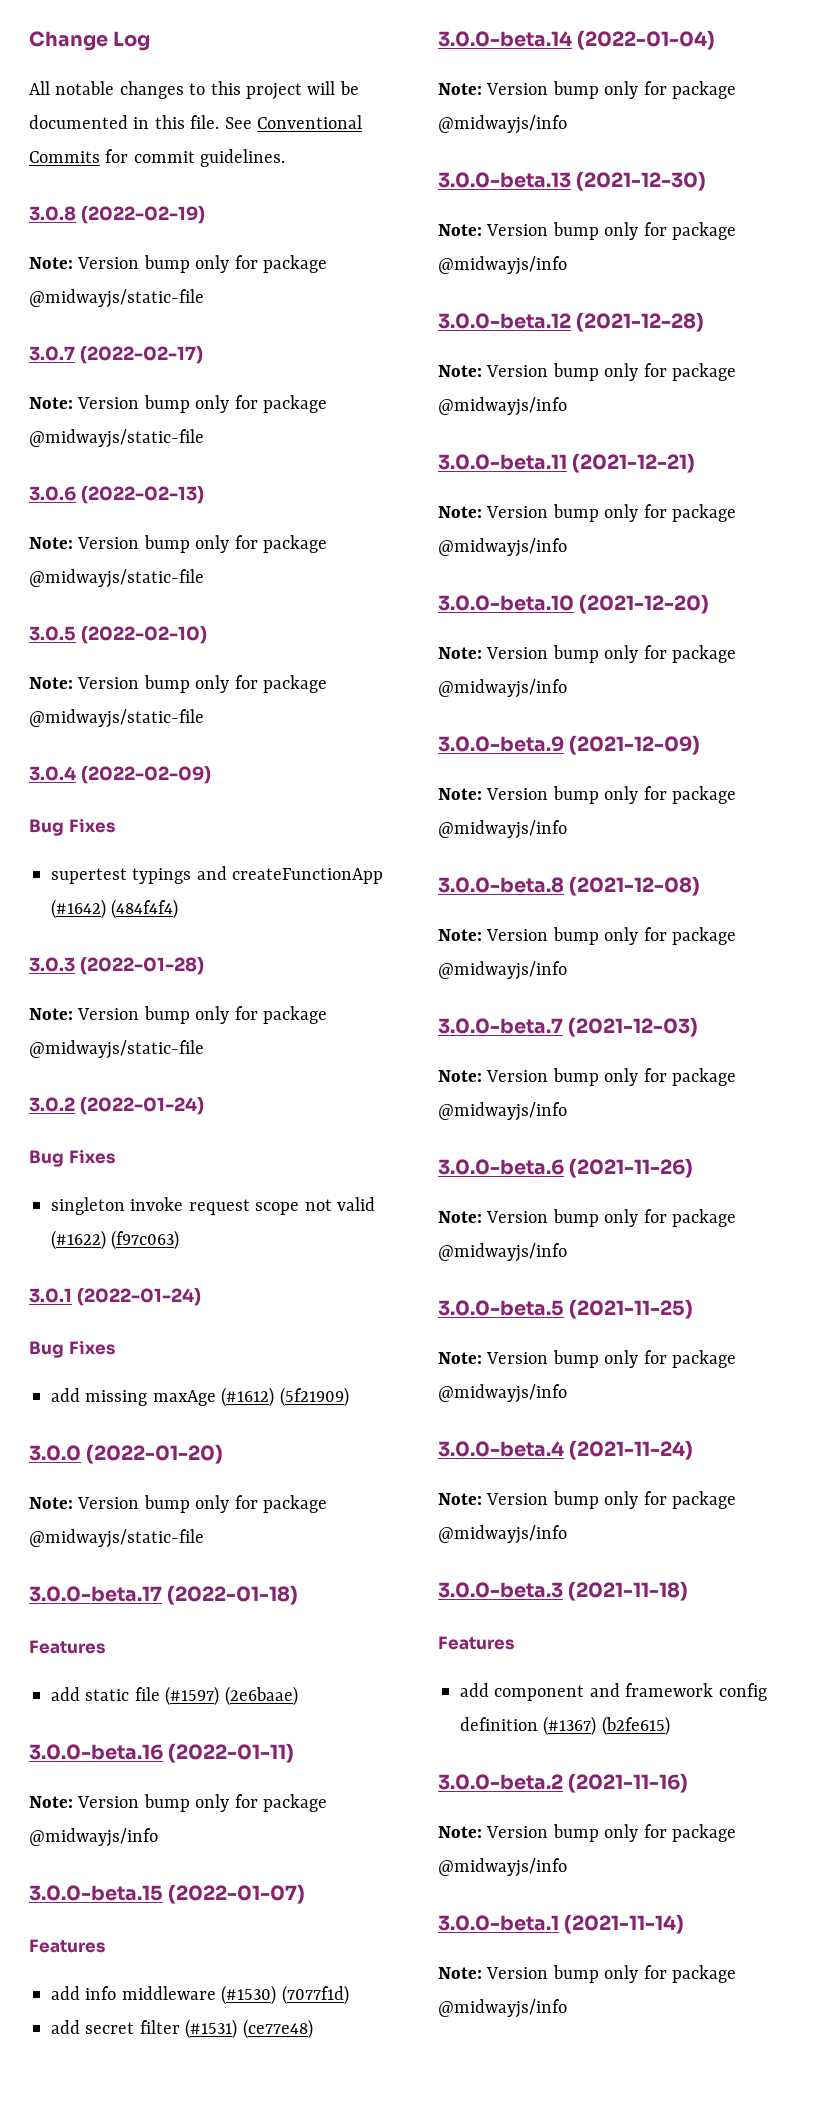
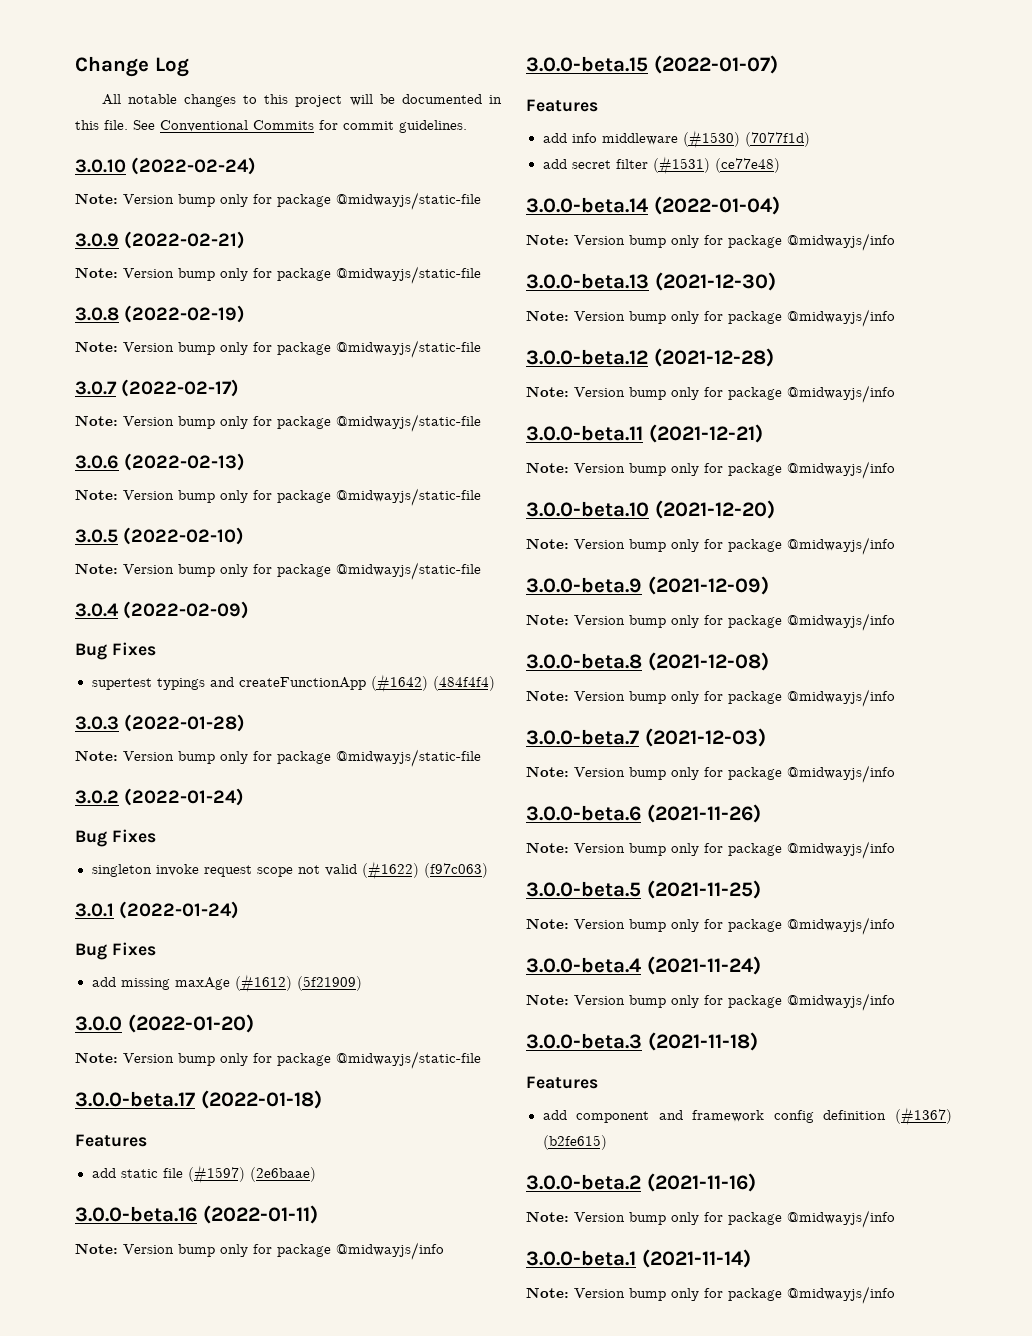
(286, 158) none -> [75,157,257,175] [75,192,481,210] [75,231,246,249] [75,266,481,284] // 3.0.10 (2022-02-24) // Note: Version bump only for package @midwayjs/static-file // 3.0.9 (2022-02-21) // Note: Version bump only for package @midwayjs/static-file

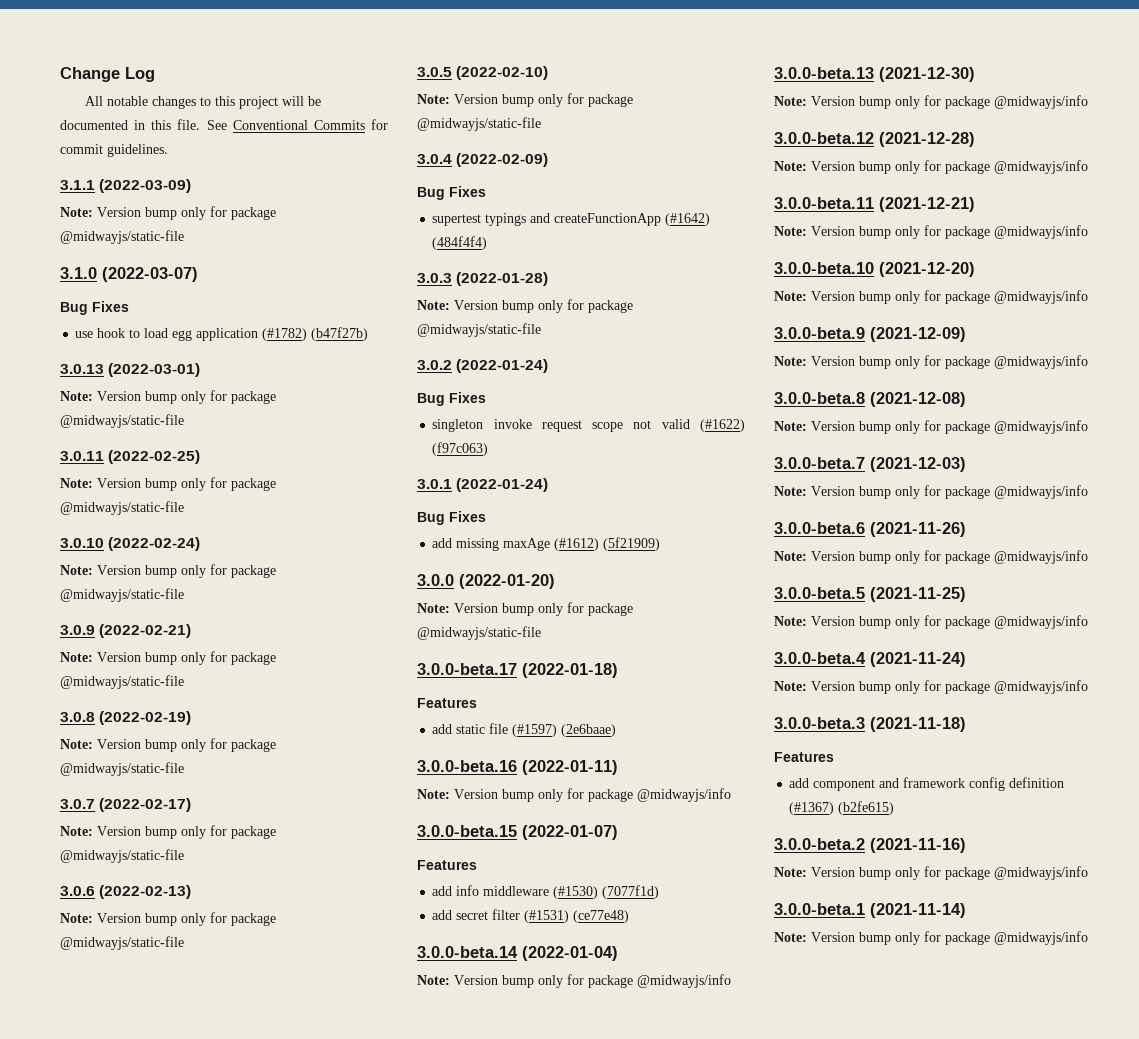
(467, 126) none -> [60,179,192,193] [60,206,276,220] [60,230,184,244] [60,267,198,282] [60,301,129,315] [75,327,369,341] [60,363,201,377] [60,390,276,404] [60,414,184,428] [60,450,201,464] [60,477,276,491] [60,501,184,515] // 3.1.1 (2022-03-09) // Note: Version bump only for package @midwayjs/static-file // 3.1.0 (2022-03-07) // Bug Fixes // use hook to load egg application (#1782) (b47f27b) // 3.0.13 (2022-03-01) // Note: Version bump only for package @midwayjs/static-file // 3.0.11 (2022-02-25) // Note: Version bump only for package @midwayjs/static-file

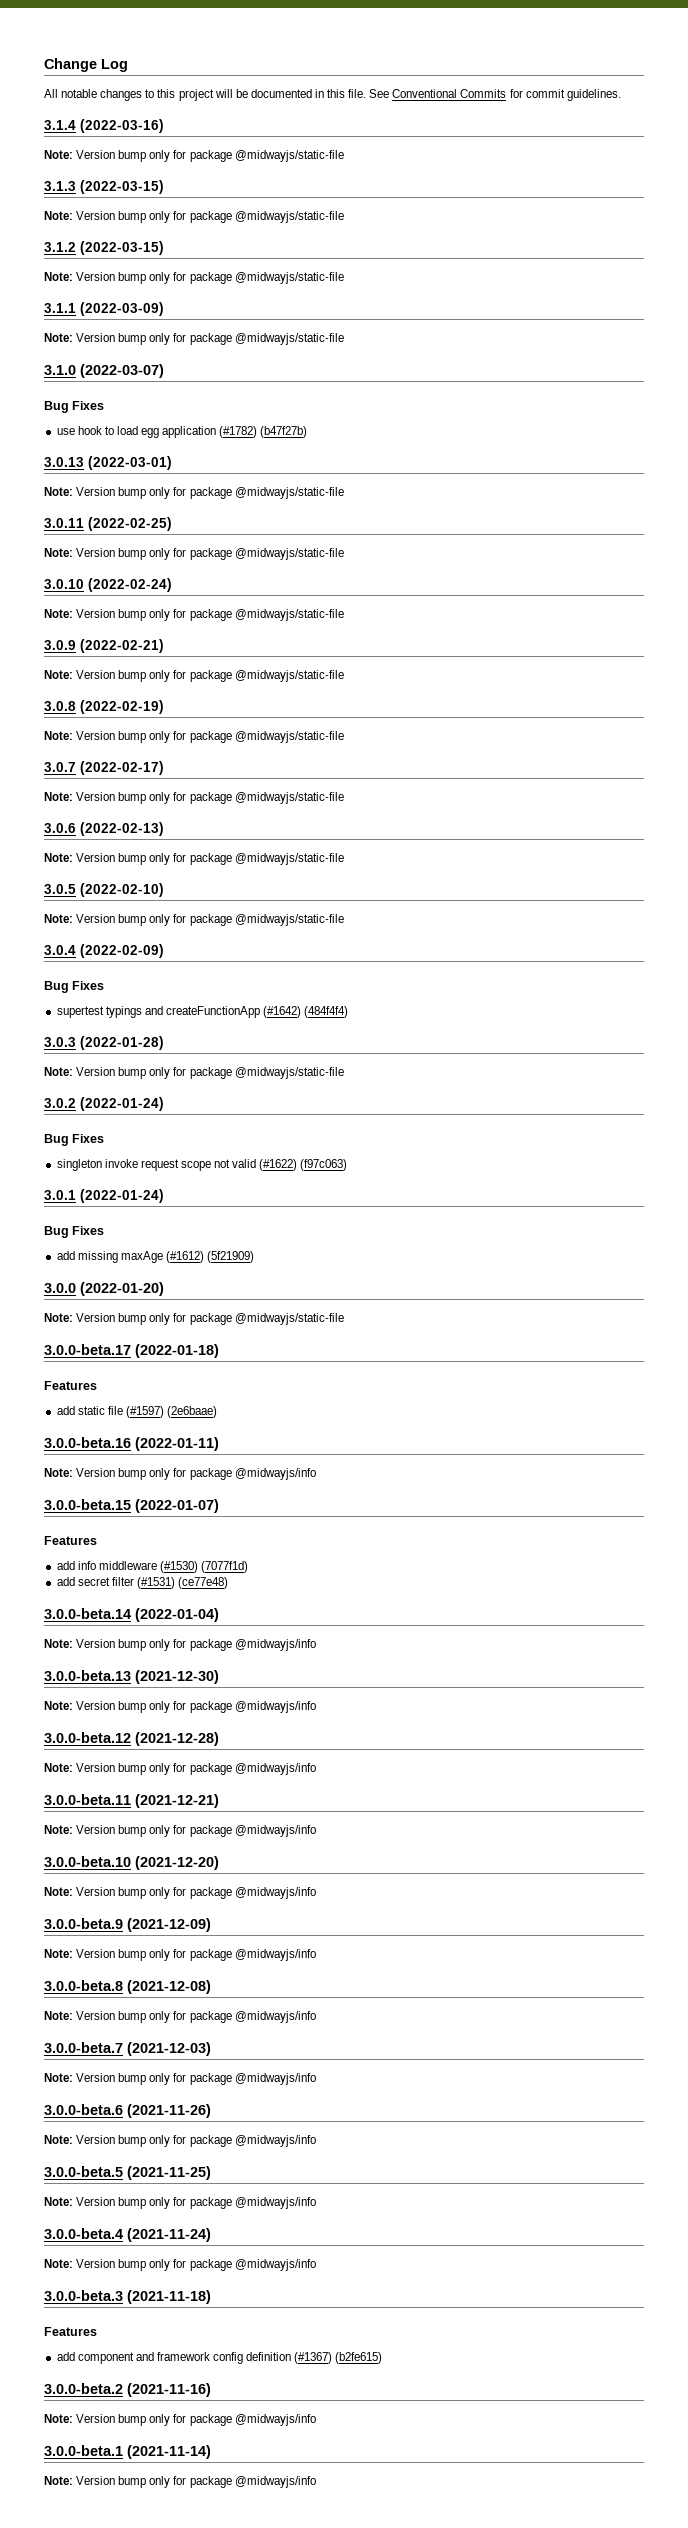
(168, 150) none -> [44,119,164,133] [44,150,344,162] [44,180,164,194] [44,211,344,223] [44,241,164,255] [44,272,344,284] // 3.1.4 (2022-03-16) // Note: Version bump only for package @midwayjs/static-file // 3.1.3 (2022-03-15) // Note: Version bump only for package @midwayjs/static-file // 3.1.2 (2022-03-15) // Note: Version bump only for package @midwayjs/static-file

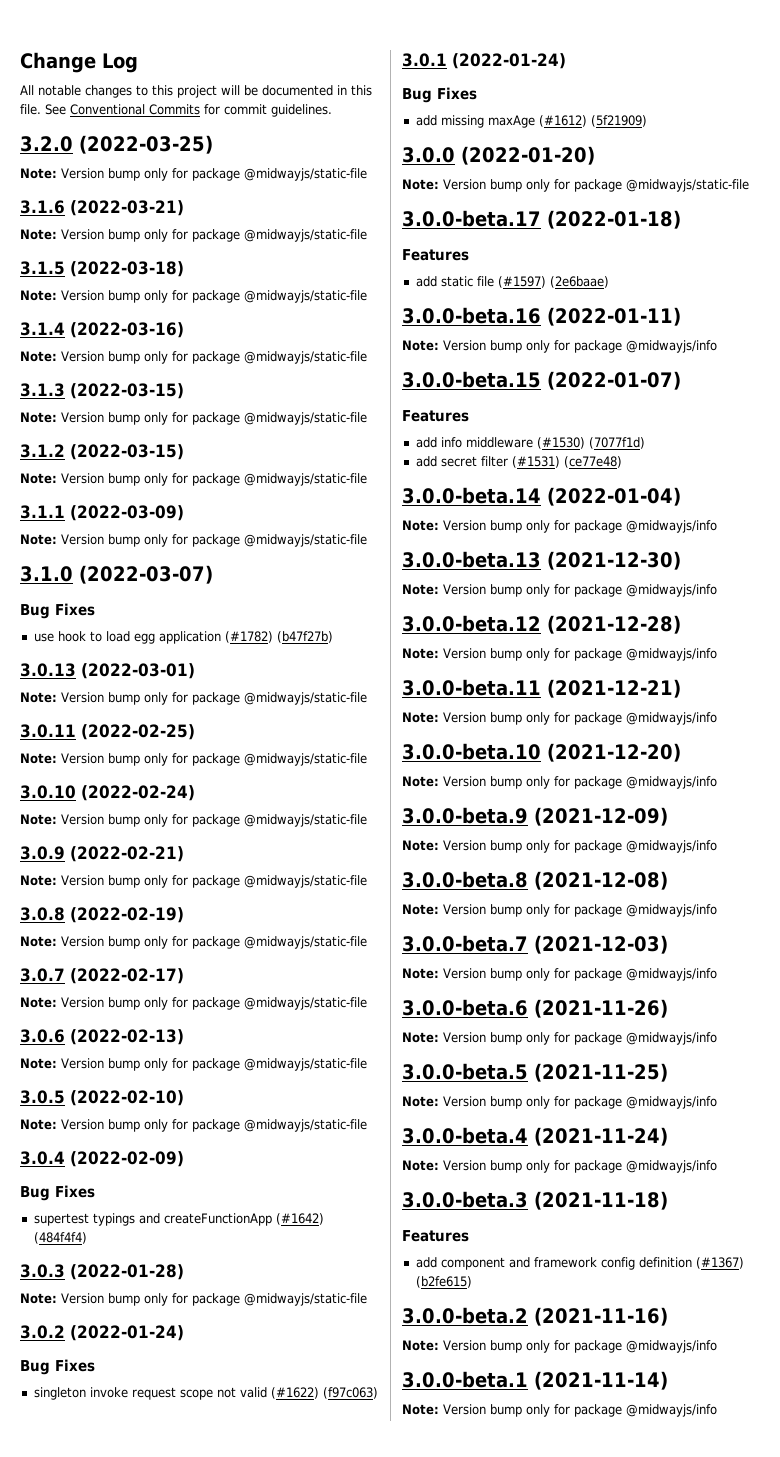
(621, 95) none -> [20,135,213,154] [20,168,367,181] [20,200,184,216] [20,229,367,242] [20,261,184,277] [20,290,367,303] // 3.2.0 (2022-03-25) // Note: Version bump only for package @midwayjs/static-file // 3.1.6 (2022-03-21) // Note: Version bump only for package @midwayjs/static-file // 3.1.5 (2022-03-18) // Note: Version bump only for package @midwayjs/static-file

